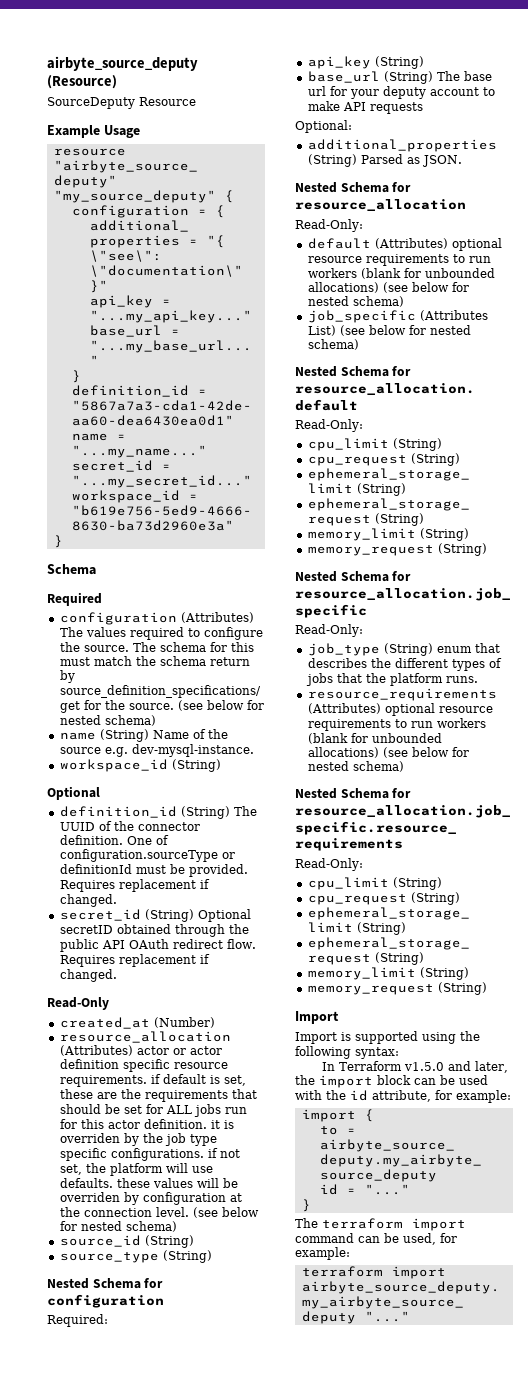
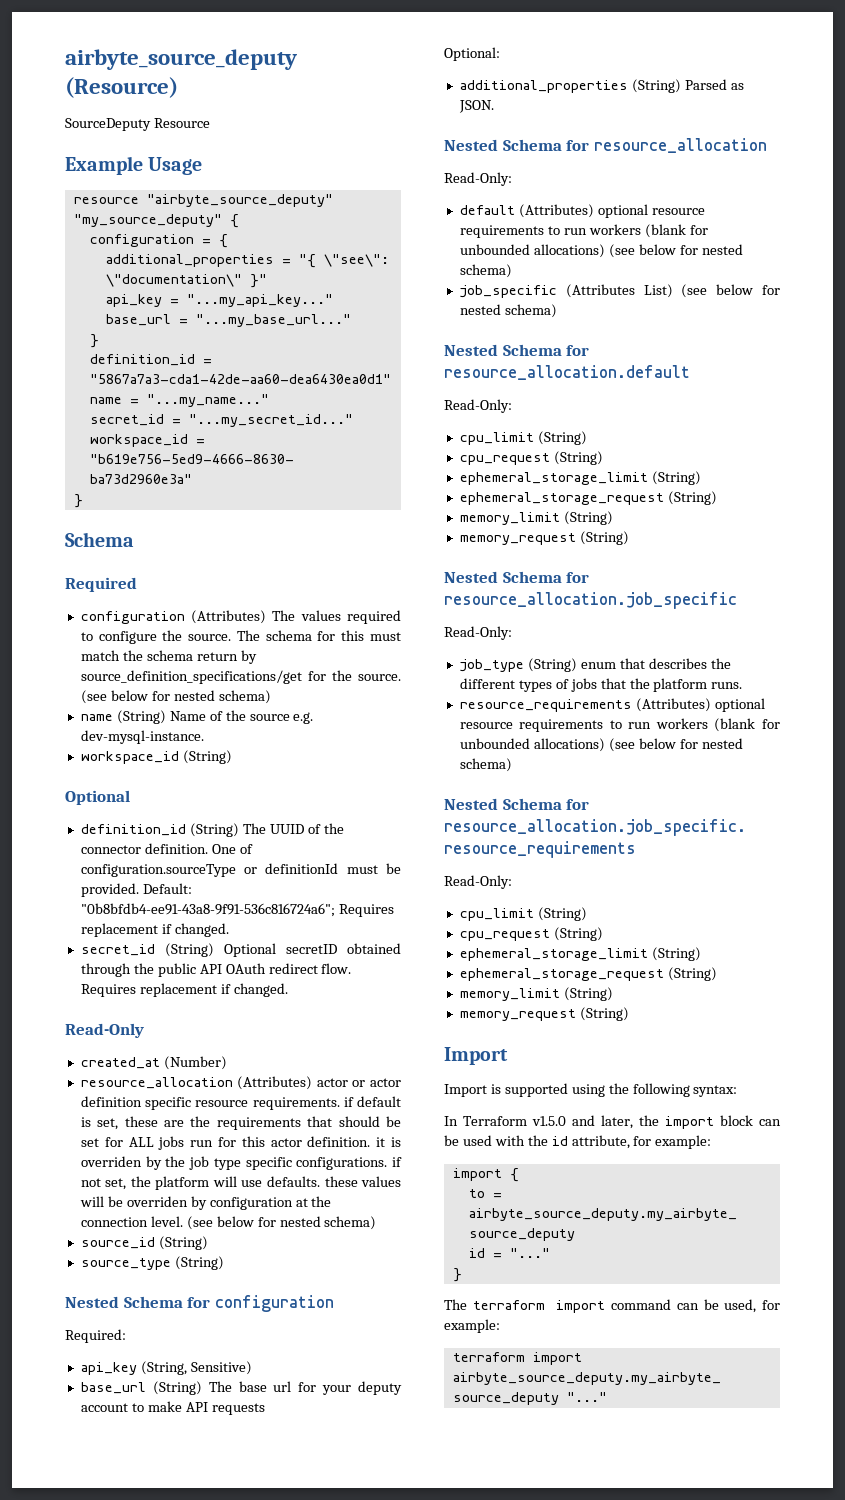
(248, 870) none -> [142,883,192,894] [80,903,335,917] Default: "0b8bfdb4-ee91-43a8-9f91-536c816724a6";
[374,56,424,69] (String) -> [140,1361,252,1375] (String, Sensitive)

